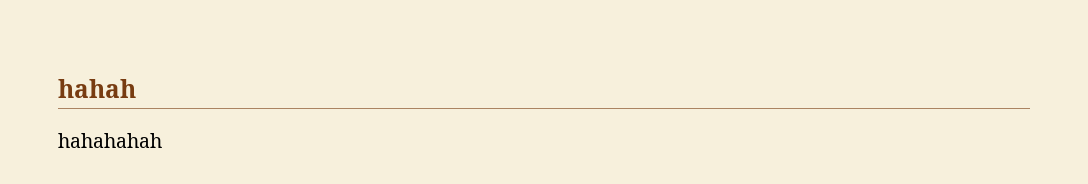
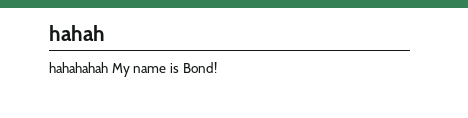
(162, 140) none -> [111,62,217,77] My name is Bond!

